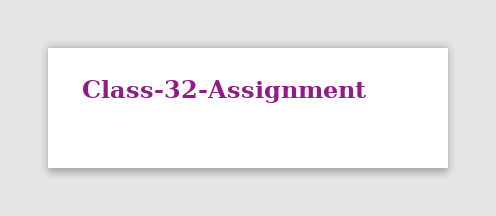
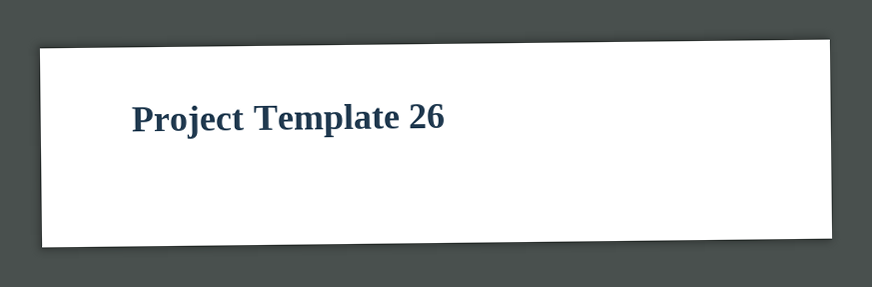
[82,80,366,103] Class-32-Assignment -> [131,103,446,140] Project Template 26

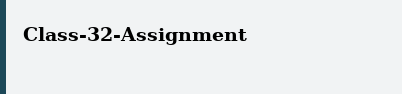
[131,103,446,140] Project Template 26 -> [23,27,247,45] Class-32-Assignment

